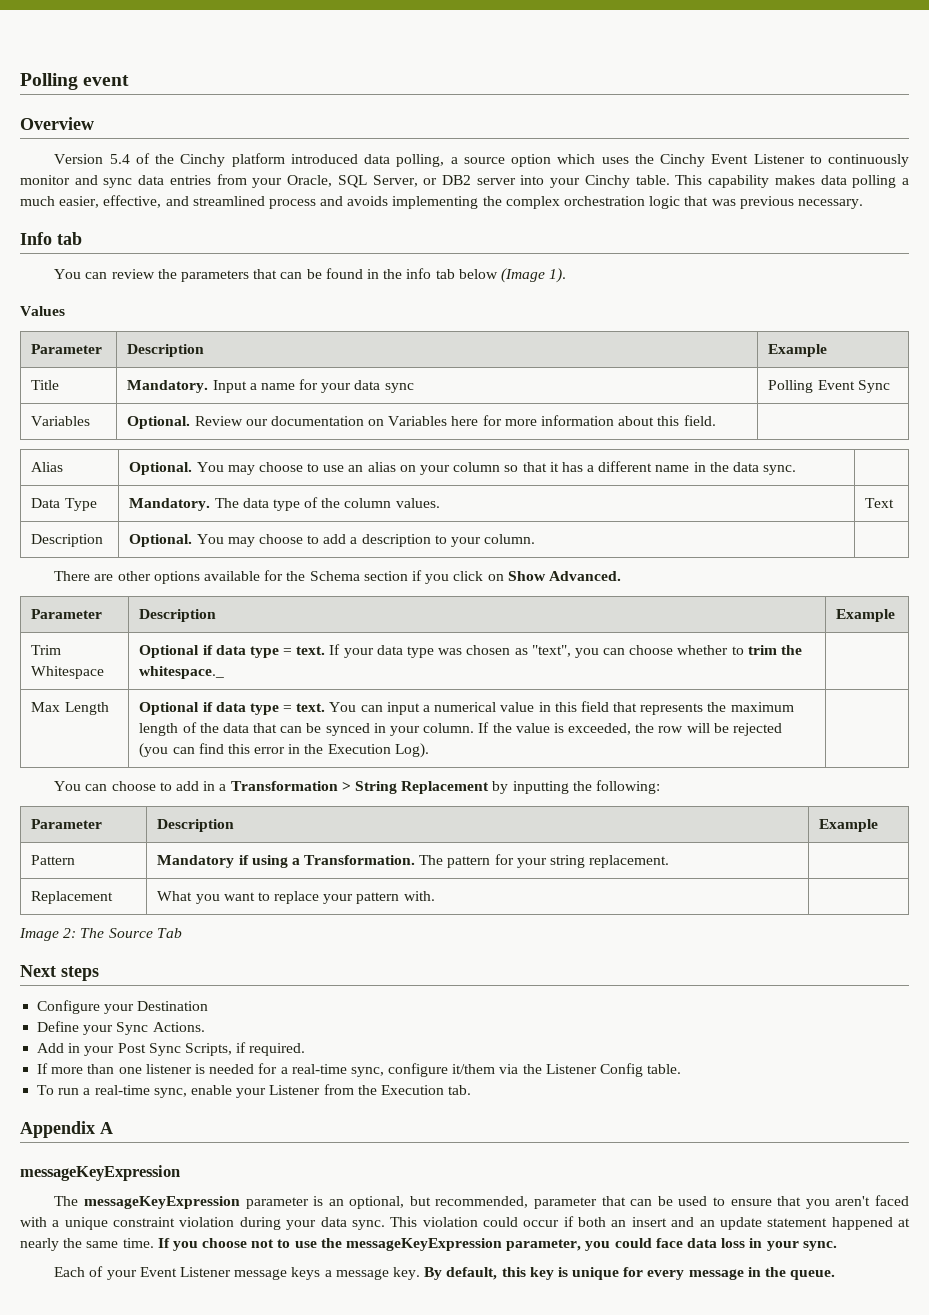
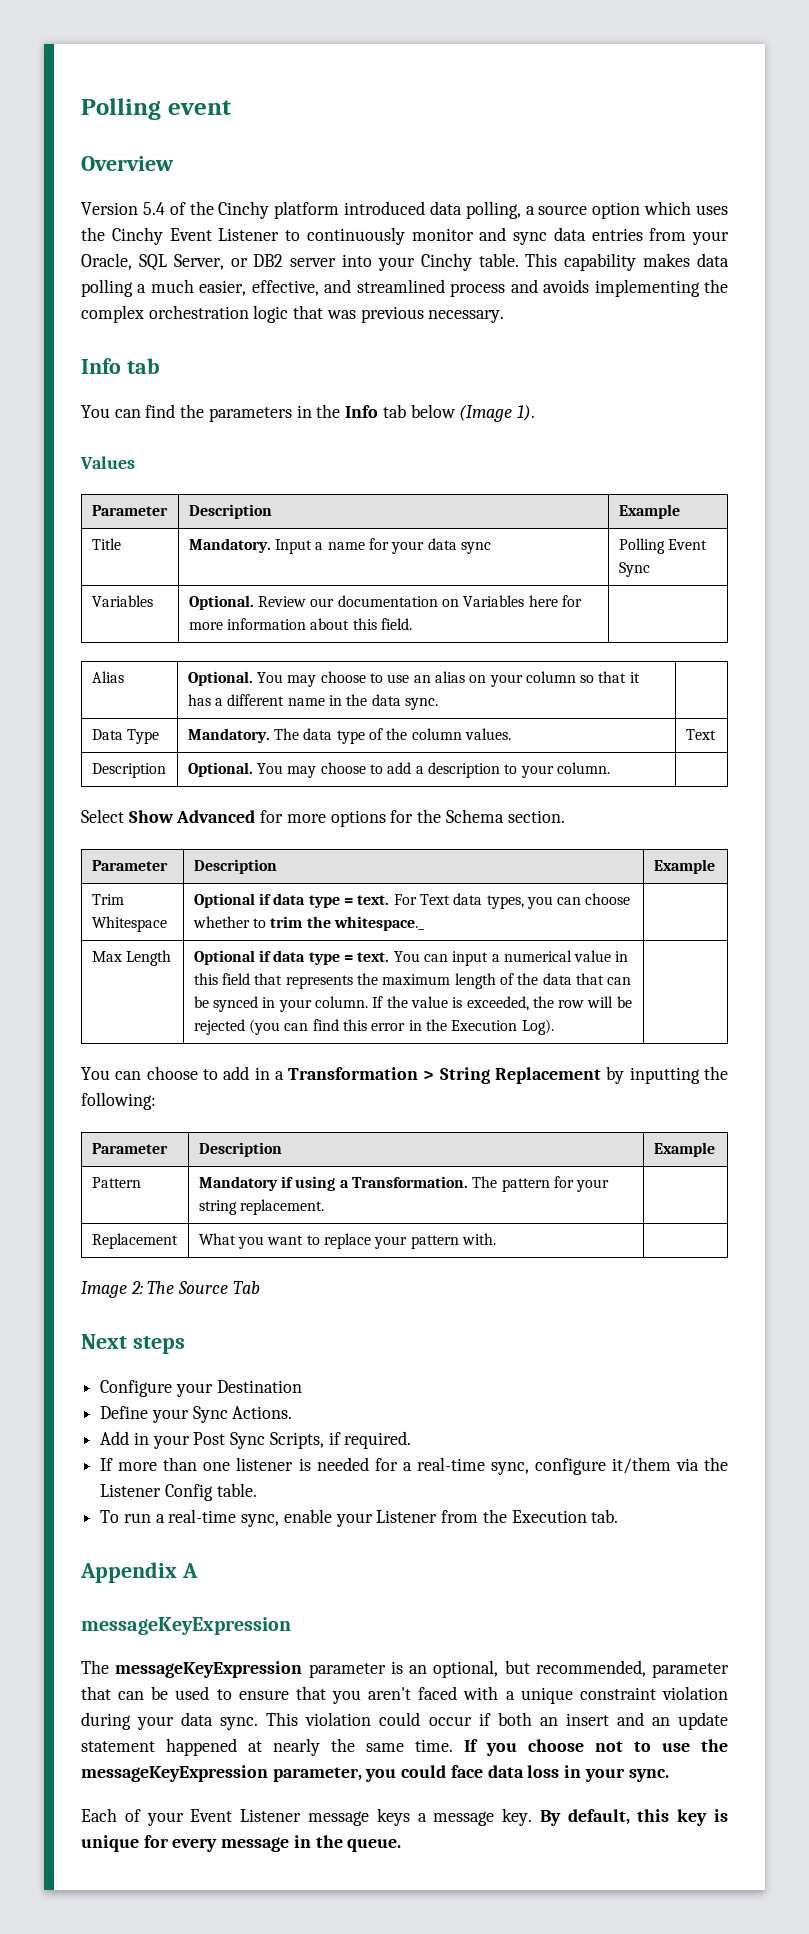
[111,269,155,279] review -> [145,404,176,418] find
[253,268,432,279] that can be found in the info -> [296,404,379,418] in the Info
[54,570,621,584] There are other options available for the Schema section if you click on Show Advanced. -> [81,809,565,827] Select Show Advanced for more options for the Schema section.
[329,644,571,658] If your data type was chosen as "text", -> [393,893,524,909] For Text data types,

